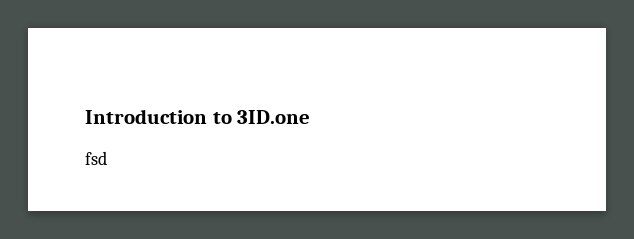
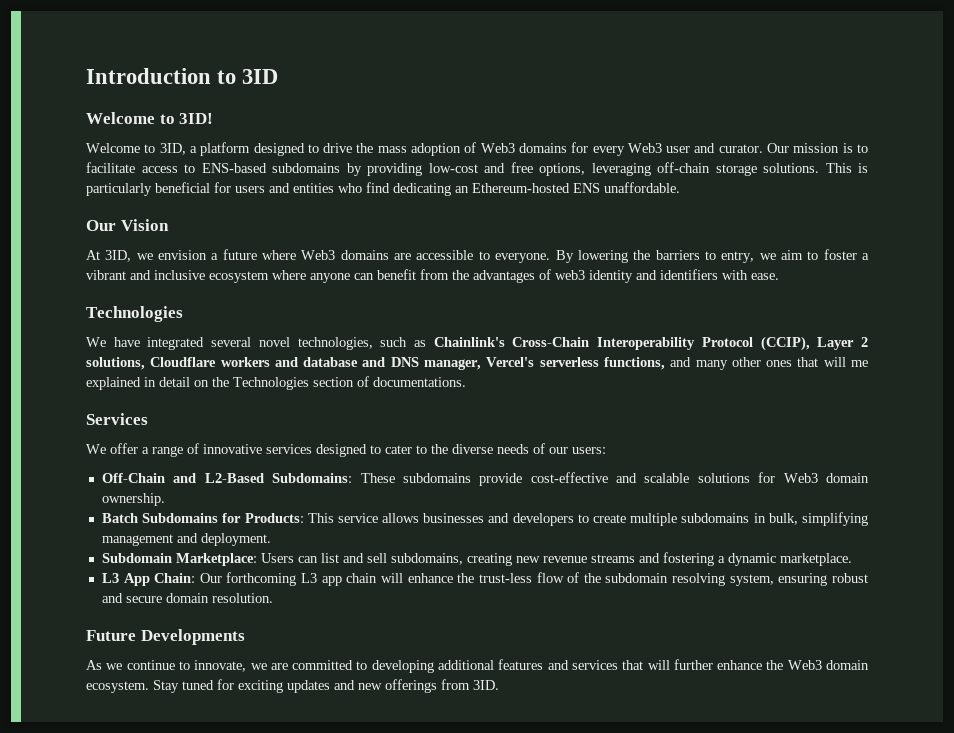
[237,110,311,124] [85,151,107,165] 3ID.one // fsd -> [242,69,279,84] [86,112,214,124] [86,142,869,156] [86,162,868,176] [86,182,680,196] [86,219,169,231] [86,249,869,263] [86,269,779,283] [86,306,183,322] [86,336,868,351] [86,357,868,370] [86,376,466,390] [86,413,148,425] [86,443,606,457] [101,472,870,486] [101,493,165,506] [101,512,868,526] [101,533,271,546] [101,552,852,566] [101,572,868,586] [101,593,273,603] [86,629,245,645] [86,659,869,673] [86,679,499,693] 3ID // Welcome to 3ID! // Welcome to 3ID, a platform designed to drive the mass adoption of Web3 domains for every Web3 user and curator. Our mission is to facilitate access to ENS-based subdomains by providing low-cost and free options, leveraging off-chain storage solutions. This is particularly beneficial for users and entities who find dedicating an Ethereum-hosted ENS unaffordable. // Our Vision // At 3ID, we envision a future where Web3 domains are accessible to everyone. By lowering the barriers to entry, we aim to foster a vibrant and inclusive ecosystem where anyone can benefit from the advantages of web3 identity and identifiers with ease. // Technologies // We have integrated several novel technologies, such as Chainlink's Cross-Chain Interoperability Protocol (CCIP), Layer 2 solutions, Cloudflare workers and database and DNS manager, Vercel's serverless functions, and many other ones that will me explained in detail on the Technologies section of documentations. // Services // We offer a range of innovative services designed to cater to the diverse needs of our users: // Off-Chain and L2-Based Subdomains: These subdomains provide cost-effective and scalable solutions for Web3 domain ownership. // Batch Subdomains for Products: This service allows businesses and developers to create multiple subdomains in bulk, simplifying management and deployment. // Subdomain Marketplace: Users can list and sell subdomains, creating new revenue streams and fostering a dynamic marketplace. // L3 App Chain: Our forthcoming L3 app chain will enhance the trust-less flow of the subdomain resolving system, ensuring robust and secure domain resolution. // Future Developments // As we continue to innovate, we are committed to developing additional features and services that will further enhance the Web3 domain ecosystem. Stay tuned for exciting updates and new offerings from 3ID.

